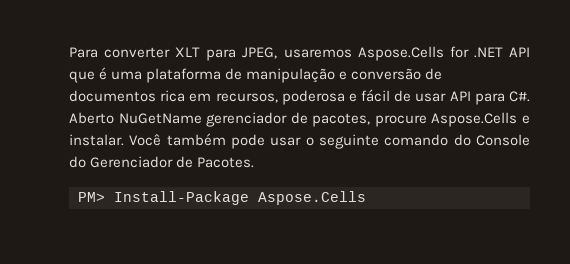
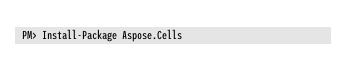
[69,46,530,61] [69,67,443,83] [69,89,530,105] [69,112,530,127] [69,133,530,149] [69,156,255,168] Para converter XLT para JPEG, usaremos Aspose.Cells for .NET API que é uma plataforma de manipulação e conversão de documentos rica em recursos, poderosa e fácil de usar API para C#. Aberto NuGetName gerenciador de pacotes, procure Aspose.Cells e instalar. Você também pode usar o seguinte comando do Console do Gerenciador de Pacotes. // -> (21, 34) none

